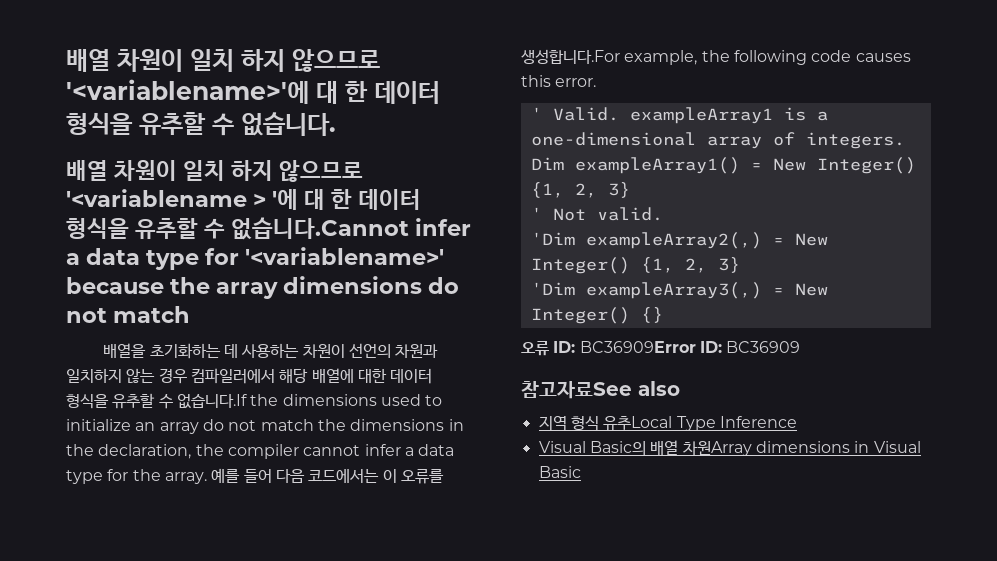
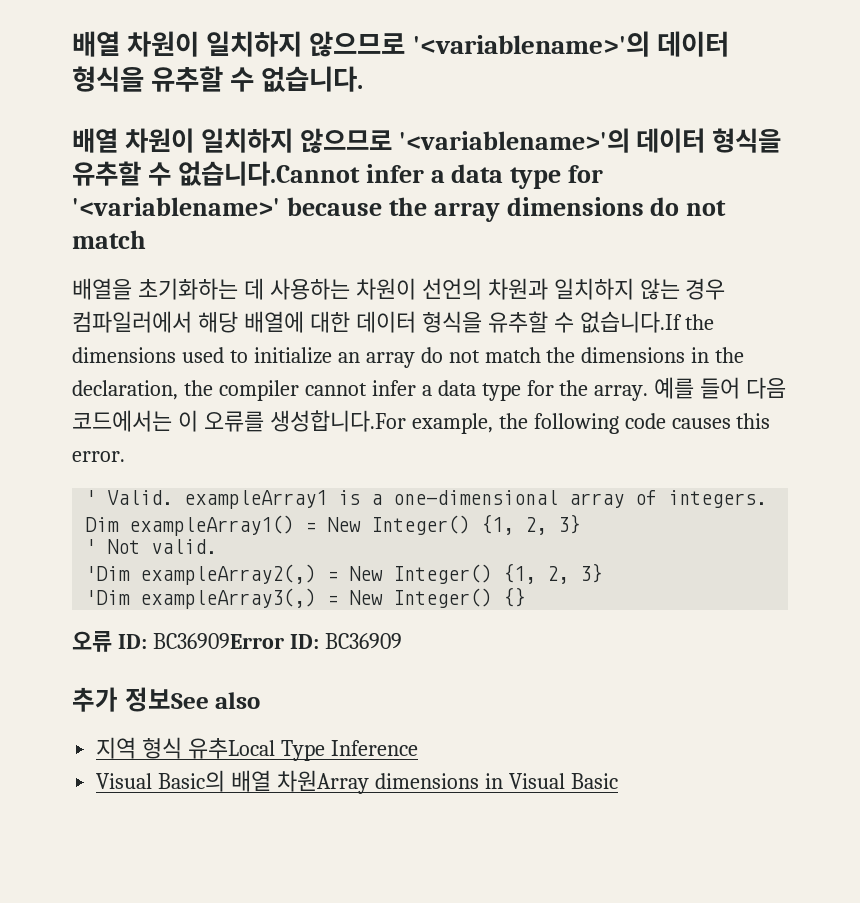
[66,49,380,72] [66,79,368,104] 배열 차원이 일치 하지 않으므로 '<variablename>'에 대 한 -> [72,31,650,57] 배열 차원이 일치하지 않으므로 '<variablename>'의
[183,160,364,182] [66,189,353,210] 일치 하지 않으므로 '<variablename > '에 대 한 -> [200,128,630,153] 일치하지 않으므로 '<variablename>'의
[521,381,632,399] 참고자료See -> [72,687,209,712] 추가 정보See

